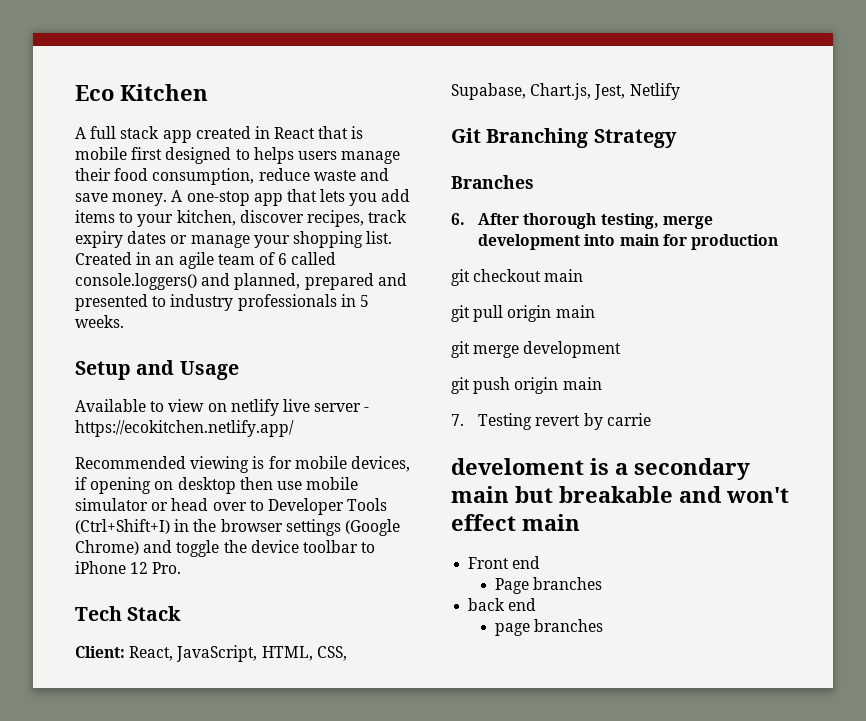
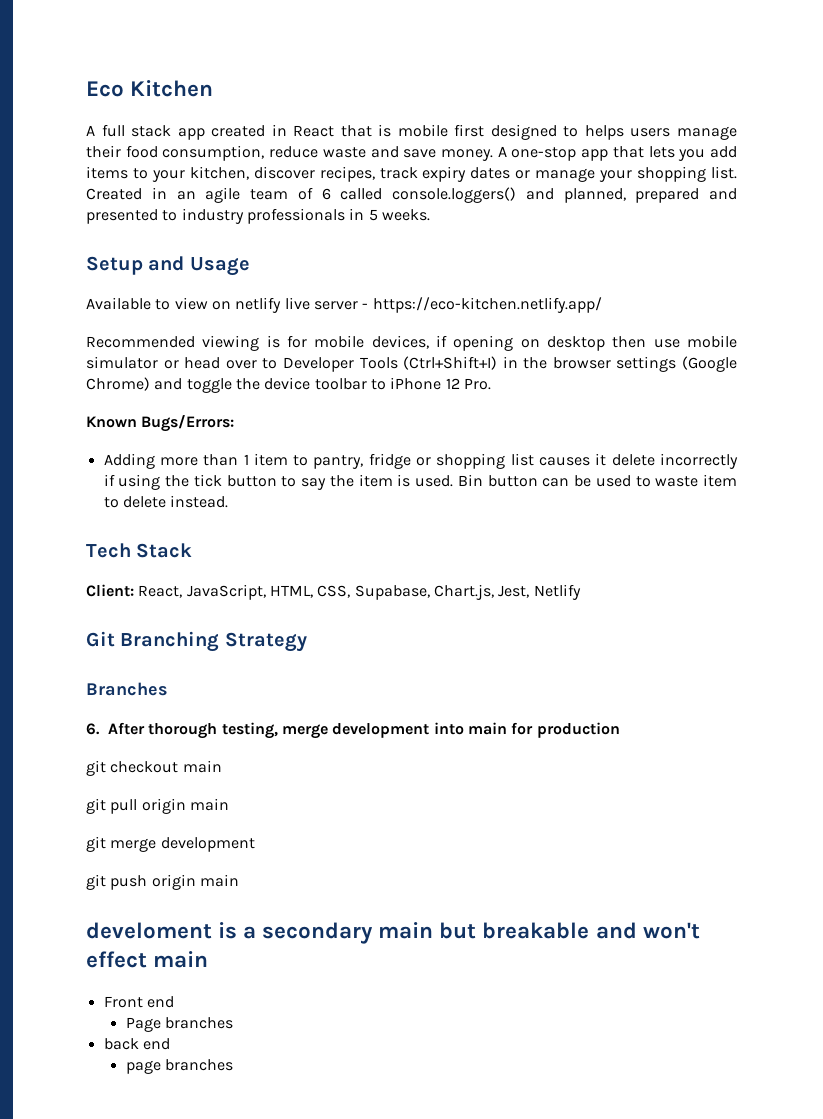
[75,420,294,437] https://ecokitchen.netlify.app/ -> [372,297,602,313] https://eco-kitchen.netlify.app/
(182, 568) none -> [86,415,235,432] [103,453,738,469] [103,474,738,490] [103,495,229,508] // Known Bugs/Errors: // Adding more than 1 item to pantry, fridge or shopping list causes it delete incorrectly if using the tick button to say the item is used. Bin button can be used to waste item to delete instead.
[451,413,651,430] // 7. Testing revert by carrie -> (239, 880) none

